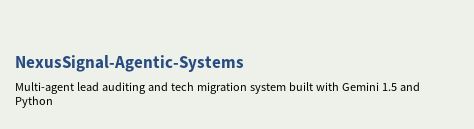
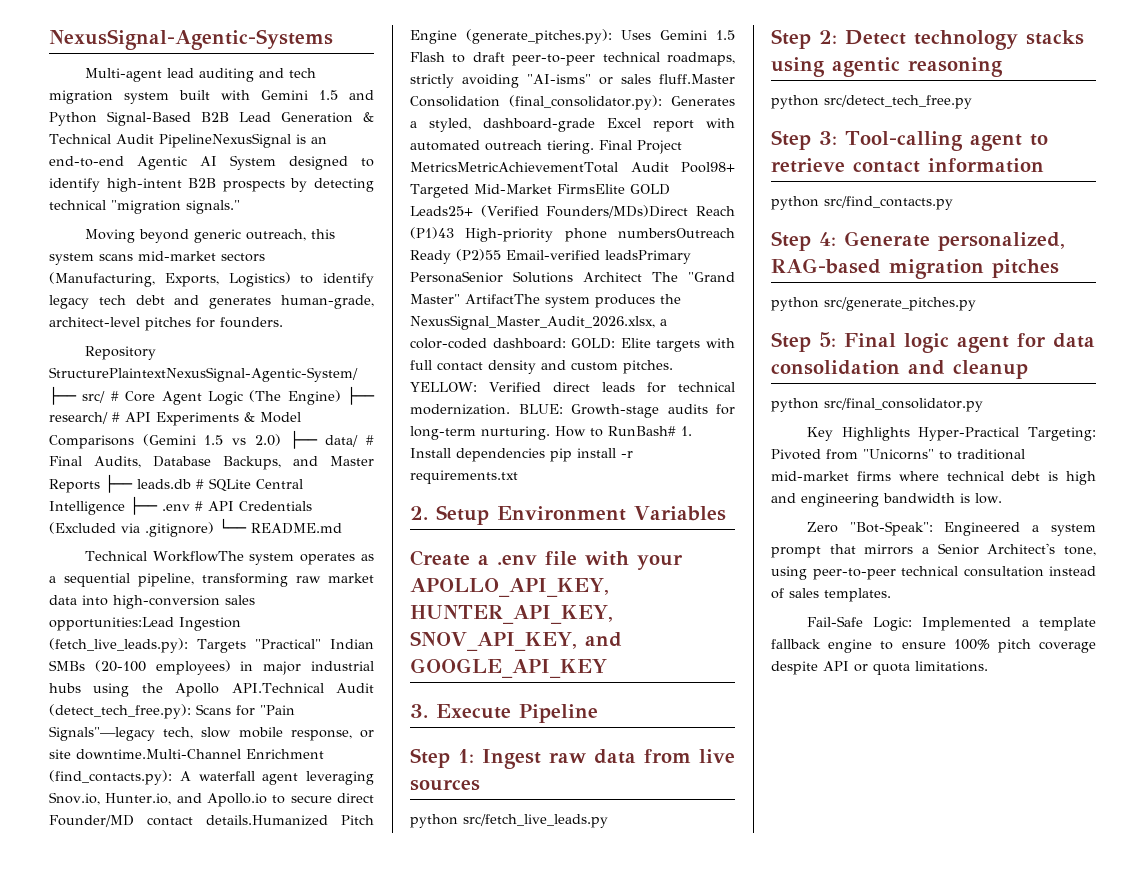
(53, 102) none -> [107,111,374,126] [49,133,327,148] [49,155,374,170] [49,178,374,192] [49,200,240,214] [84,229,335,243] [49,251,265,265] [49,272,374,287] [49,295,374,309] [49,317,283,331] [84,346,156,360] [49,367,358,382] [49,386,375,405] [49,412,301,426] [49,430,375,449] [49,456,374,470] [49,474,303,493] [49,496,312,515] [49,518,342,537] [84,551,374,565] [49,573,374,587] [49,595,255,609] [49,617,241,631] [49,638,374,653] [49,660,374,675] [49,683,374,697] [49,704,295,719] [49,726,374,741] [49,749,324,760] [49,770,374,785] [49,792,374,807] [49,815,374,827] [410,29,735,44] [410,52,735,66] [410,74,735,88] [410,95,735,110] [410,118,735,132] [410,140,682,154] [410,162,735,173] [410,184,670,198] [410,205,735,218] [410,227,735,242] [410,249,691,264] [410,271,735,283] [410,294,681,308] [410,315,667,330] [410,338,735,352] [410,360,673,374] [410,382,735,393] [410,404,735,418] [410,426,692,440] [410,448,633,462] [410,470,518,484] [410,505,726,525] [410,550,683,570] [410,578,609,597] [410,605,613,624] [410,631,622,651] [410,658,607,678] [410,704,598,723] [410,748,735,769] [410,779,480,791] [410,814,608,828] [771,29,1084,50] [771,57,1003,77] [771,95,972,109] [771,130,1048,151] [771,158,1044,173] [771,196,953,210] [771,231,1065,251] [771,258,1059,279] [771,297,976,311] [771,332,1095,353] [771,360,1028,379] [771,398,983,412] [806,427,1097,441] [771,449,1025,460] [771,471,1096,485] [771,493,1002,507] [806,521,1096,536] [771,543,1096,558] [771,566,1096,580] [771,588,891,602] [806,616,1096,631] [771,639,1096,653] [771,661,988,675] Signal-Based B2B Lead Generation & Technical Audit PipelineNexusSignal is an end-to-end Agentic AI System designed to identify high-intent B2B prospects by detecting technical "migration signals." // Moving beyond generic outreach, this system scans mid-market sectors (Manufacturing, Exports, Logistics) to identify legacy tech debt and generates human-grade, architect-level pitches for founders. // Repository StructurePlaintextNexusSignal-Agentic-System/ ├── src/ # Core Agent Logic (The Engine) ├── research/ # API Experiments & Model Comparisons (Gemini 1.5 vs 2.0) ├── data/ # Final Audits, Database Backups, and Master Reports ├── leads.db # SQLite Central Intelligence ├── .env # API Credentials (Excluded via .gitignore) └── README.md // Technical WorkflowThe system operates as a sequential pipeline, transforming raw market data into high-conversion sales opportunities:Lead Ingestion (fetch_live_leads.py): Targets "Practical" Indian SMBs (20-100 employees) in major industrial hubs using the Apollo API.Technical Audit (detect_tech_free.py): Scans for "Pain Signals"—legacy tech, slow mobile response, or site downtime.Multi-Channel Enrichment (find_contacts.py): A waterfall agent leveraging Snov.io, Hunter.io, and Apollo.io to secure direct Founder/MD contact details.Humanized Pitch Engine (generate_pitches.py): Uses Gemini 1.5 Flash to draft peer-to-peer technical roadmaps, strictly avoiding "AI-isms" or sales fluff.Master Consolidation (final_consolidator.py): Generates a styled, dashboard-grade Excel report with automated outreach tiering. Final Project MetricsMetricAchievementTotal Audit Pool98+ Targeted Mid-Market FirmsElite GOLD Leads25+ (Verified Founders/MDs)Direct Reach (P1)43 High-priority phone numbersOutreach Ready (P2)55 Email-verified leadsPrimary PersonaSenior Solutions Architect The "Grand Master" ArtifactThe system produces the NexusSignal_Master_Audit_2026.xlsx, a color-coded dashboard: GOLD: Elite targets with full contact density and custom pitches. YELLOW: Verified direct leads for technical modernization. BLUE: Growth-stage audits for long-term nurturing. How to RunBash# 1. Install dependencies pip install -r requirements.txt // 2. Setup Environment Variables // Create a .env file with your APOLLO_API_KEY, HUNTER_API_KEY, SNOV_API_KEY, and GOOGLE_API_KEY // 3. Execute Pipeline // Step 1: Ingest raw data from live sources // python src/fetch_live_leads.py // Step 2: Detect technology stacks using agentic reasoning // python src/detect_tech_free.py // Step 3: Tool-calling agent to retrieve contact information // python src/find_contacts.py // Step 4: Generate personalized, RAG-based migration pitches // python src/generate_pitches.py // Step 5: Final logic agent for data consolidation and cleanup // python src/final_consolidator.py // Key Highlights Hyper-Practical Targeting: Pivoted from "Unicorns" to traditional mid-market firms where technical debt is high and engineering bandwidth is low. // Zero "Bot-Speak": Engineered a system prompt that mirrors a Senior Architect's tone, using peer-to-peer technical consultation instead of sales templates. // Fail-Safe Logic: Implemented a template fallback engine to ensure 100% pitch coverage despite API or quota limitations.

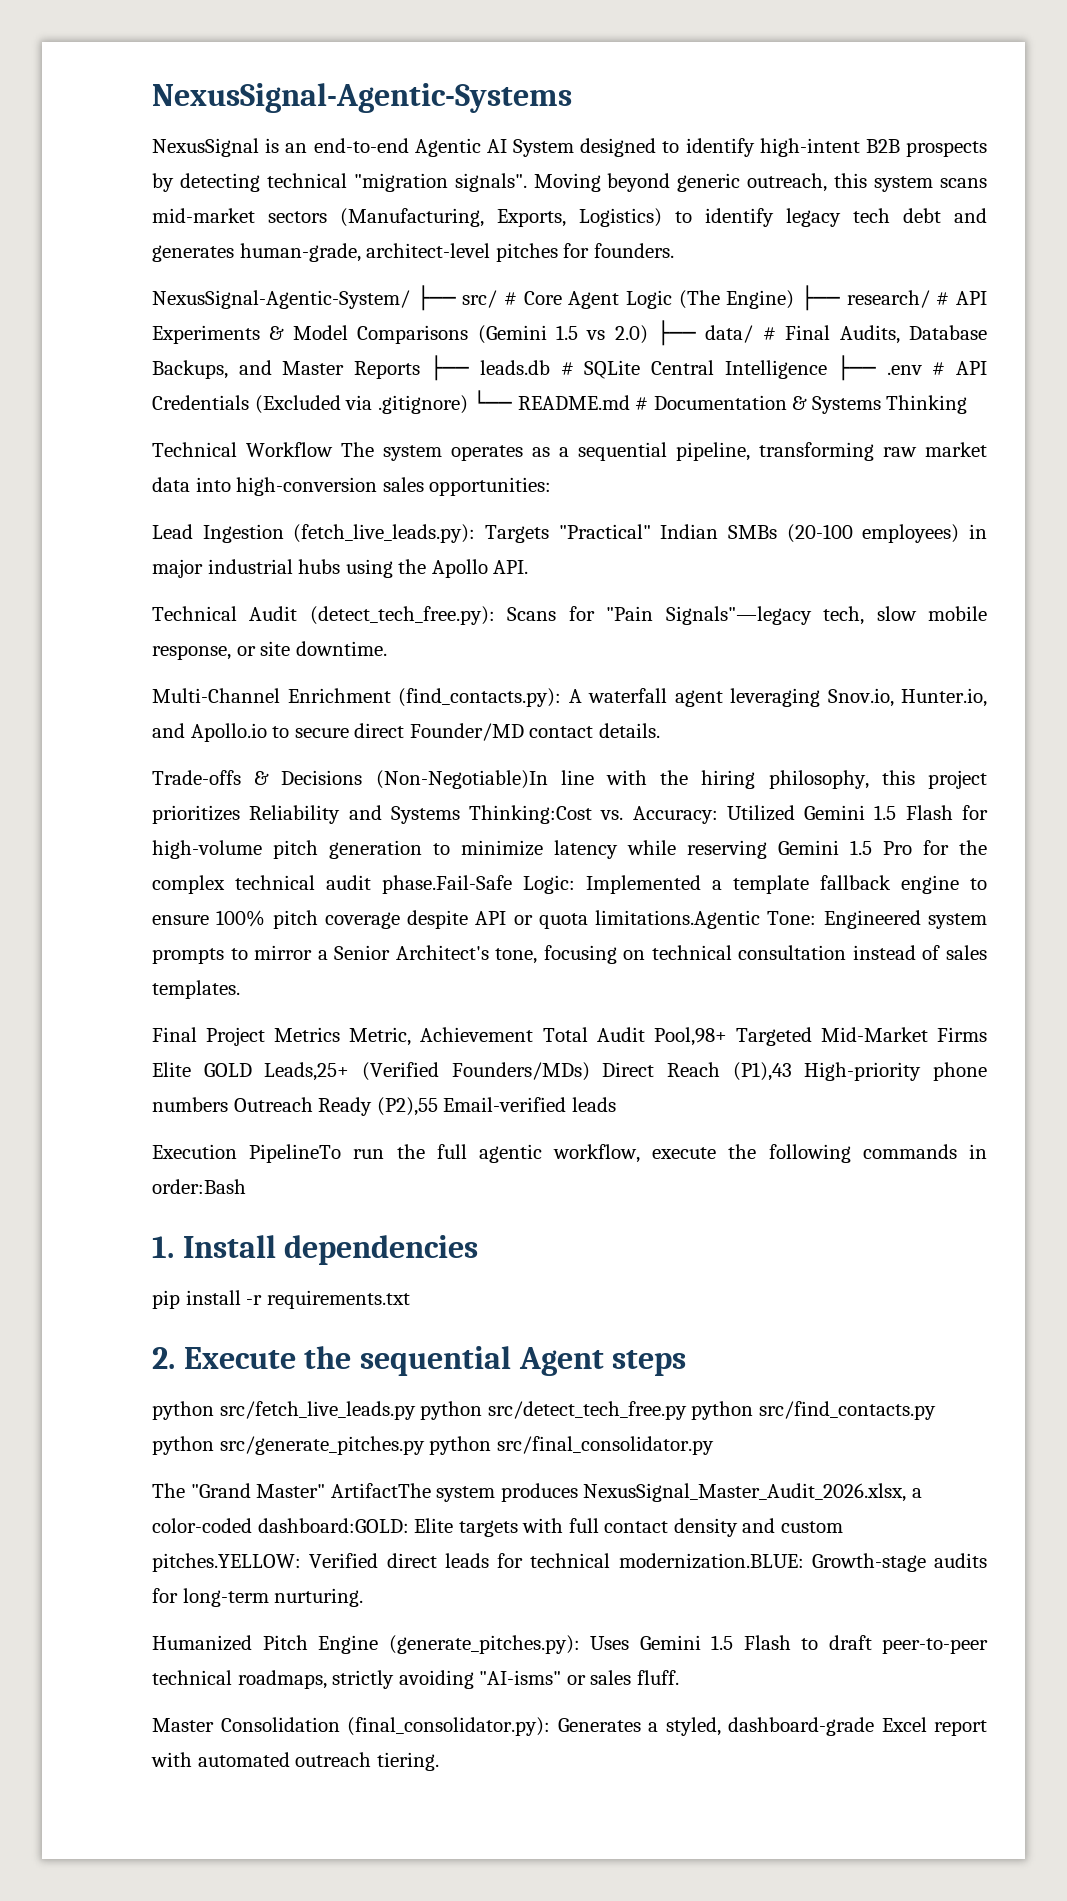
[84,68,316,82] [49,90,374,104] [49,111,374,126] [49,133,291,148] Multi-agent lead auditing and tech migration system built with Gemini 1.5 and Python Signal-Based B2B Lead Generation & Technical Audit PipelineNexusSignal -> [152,138,259,157] NexusSignal
[186,200,240,214] signals." // -> [454,173,527,192] signals".
[84,346,156,360] [49,367,358,382] Repository StructurePlaintextNexusSignal-Agentic-System/ -> [152,290,410,309] NexusSignal-Agentic-System/
[84,551,244,562] // Technical WorkflowThe -> [635,395,968,414] [152,442,374,457] # Documentation & Systems Thinking // Technical Workflow The
[49,617,174,631] opportunities:Lead -> [429,477,552,496] [152,524,193,539] opportunities: // Lead
[231,683,324,693] API.Technical -> [493,560,529,574] [152,606,237,621] API. // Technical
[76,749,241,760] downtime.Multi-Channel -> [295,641,387,656] [152,688,280,703] downtime. // Multi-Channel
[206,815,328,826] details.Humanized -> [598,723,660,738] [152,770,988,789] [152,805,988,824] [152,840,987,859] [152,875,987,894] [152,910,987,929] [152,945,988,964] [152,980,240,999] [152,1027,988,1046] [152,1062,987,1081] [152,1097,616,1116] [152,1144,987,1163] [152,1179,246,1194] [152,1235,479,1265] [152,1290,410,1309] [152,1346,687,1376] [152,1401,936,1420] [152,1436,714,1455] [152,1483,922,1502] [152,1518,843,1537] [152,1553,987,1572] [152,1588,364,1607] [152,1635,252,1651] details. // Trade-offs & Decisions (Non-Negotiable)In line with the hiring philosophy, this project prioritizes Reliability and Systems Thinking:Cost vs. Accuracy: Utilized Gemini 1.5 Flash for high-volume pitch generation to minimize latency while reserving Gemini 1.5 Pro for the complex technical audit phase.Fail-Safe Logic: Implemented a template fallback engine to ensure 100% pitch coverage despite API or quota limitations.Agentic Tone: Engineered system prompts to mirror a Senior Architect's tone, focusing on technical consultation instead of sales templates. // Final Project Metrics Metric, Achievement Total Audit Pool,98+ Targeted Mid-Market Firms Elite GOLD Leads,25+ (Verified Founders/MDs) Direct Reach (P1),43 High-priority phone numbers Outreach Ready (P2),55 Email-verified leads // Execution PipelineTo run the full agentic workflow, execute the following commands in order:Bash // 1. Install dependencies // pip install -r requirements.txt // 2. Execute the sequential Agent steps // python src/fetch_live_leads.py python src/detect_tech_free.py python src/find_contacts.py python src/generate_pitches.py python src/final_consolidator.py // The "Grand Master" ArtifactThe system produces NexusSignal_Master_Audit_2026.xlsx, a color-coded dashboard:GOLD: Elite targets with full contact density and custom pitches.YELLOW: Verified direct leads for technical modernization.BLUE: Growth-stage audits for long-term nurturing. // Humanized
[659,74,735,84] fluff.Master -> [636,1670,679,1685] [152,1718,214,1732] fluff. // Master
[599,140,682,154] [410,162,735,173] [410,184,670,198] [410,205,735,218] [410,227,735,242] [410,249,691,264] [410,271,735,283] [410,294,681,308] [410,315,667,330] [410,338,735,352] [410,360,673,374] [410,382,735,393] [410,404,735,418] [410,426,692,440] [410,448,633,462] [410,470,518,484] [410,505,726,525] [410,550,683,570] [410,578,609,597] [410,605,613,624] [410,631,622,651] [410,658,607,678] [410,704,598,723] [410,748,735,769] [410,779,480,791] [410,814,608,828] [771,29,1084,50] [771,57,1003,77] [771,95,972,109] [771,130,1048,151] [771,158,1044,173] [771,196,953,210] [771,231,1065,251] [771,258,1059,279] [771,297,976,311] [771,332,1095,353] [771,360,1028,379] [771,398,983,412] [806,427,1097,441] [771,449,1025,460] [771,471,1096,485] [771,493,1002,507] [806,521,1096,536] [771,543,1096,558] [771,566,1096,580] [771,588,891,602] [806,616,1096,631] [771,639,1096,653] [771,661,988,675] Final Project MetricsMetricAchievementTotal Audit Pool98+ Targeted Mid-Market FirmsElite GOLD Leads25+ (Verified Founders/MDs)Direct Reach (P1)43 High-priority phone numbersOutreach Ready (P2)55 Email-verified leadsPrimary PersonaSenior Solutions Architect The "Grand Master" ArtifactThe system produces the NexusSignal_Master_Audit_2026.xlsx, a color-coded dashboard: GOLD: Elite targets with full contact density and custom pitches. YELLOW: Verified direct leads for technical modernization. BLUE: Growth-stage audits for long-term nurturing. How to RunBash# 1. Install dependencies pip install -r requirements.txt // 2. Setup Environment Variables // Create a .env file with your APOLLO_API_KEY, HUNTER_API_KEY, SNOV_API_KEY, and GOOGLE_API_KEY // 3. Execute Pipeline // Step 1: Ingest raw data from live sources // python src/fetch_live_leads.py // Step 2: Detect technology stacks using agentic reasoning // python src/detect_tech_free.py // Step 3: Tool-calling agent to retrieve contact information // python src/find_contacts.py // Step 4: Generate personalized, RAG-based migration pitches // python src/generate_pitches.py // Step 5: Final logic agent for data consolidation and cleanup // python src/final_consolidator.py // Key Highlights Hyper-Practical Targeting: Pivoted from "Unicorns" to traditional mid-market firms where technical debt is high and engineering bandwidth is low. // Zero "Bot-Speak": Engineered a system prompt that mirrors a Senior Architect's tone, using peer-to-peer technical consultation instead of sales templates. // Fail-Safe Logic: Implemented a template fallback engine to ensure 100% pitch coverage despite API or quota limitations. -> (439, 1761) none

